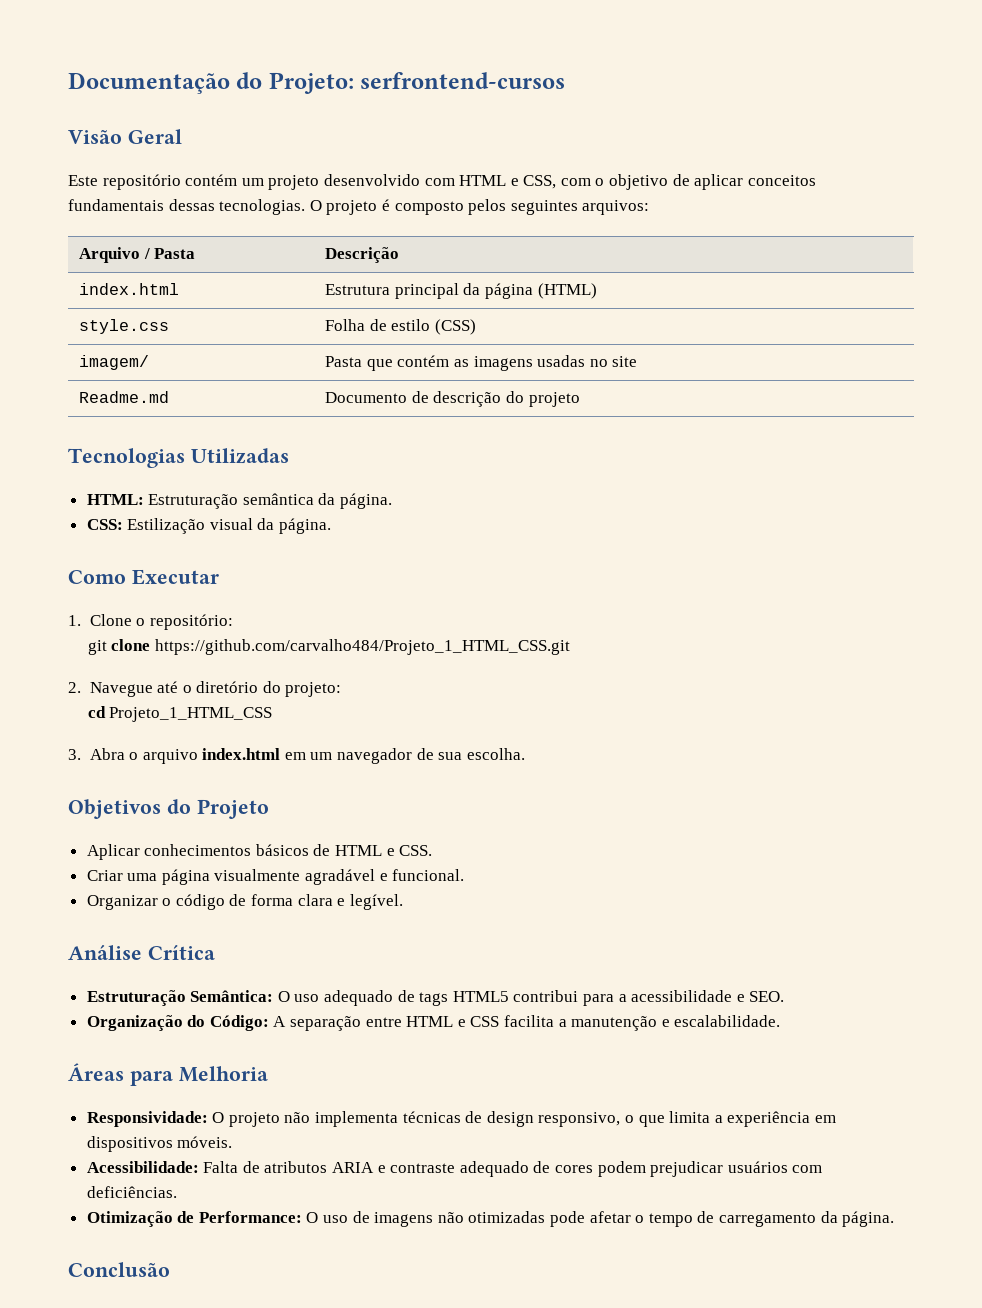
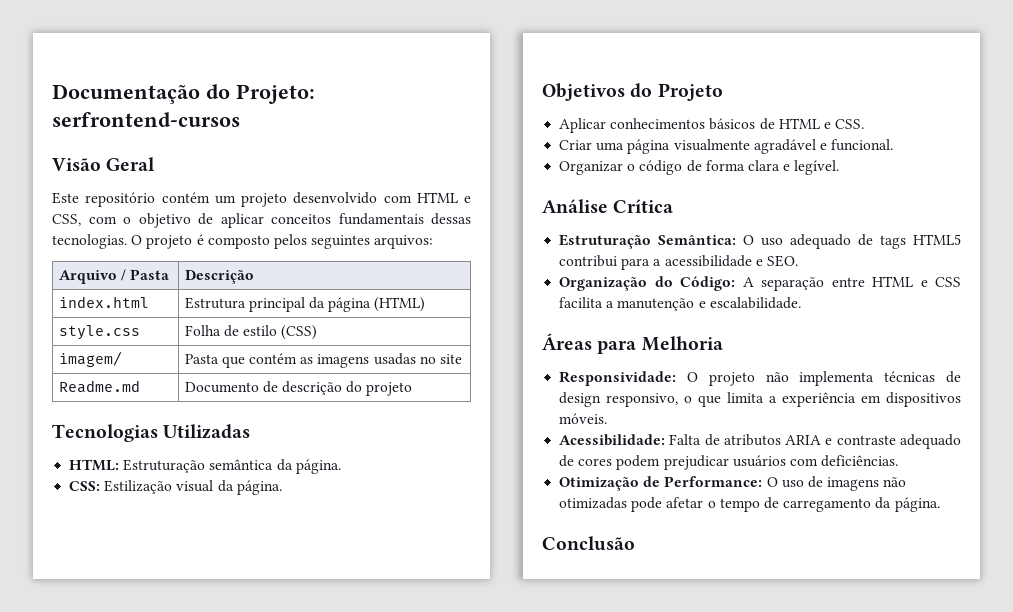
[68,569,219,585] [68,614,233,630] [87,639,570,655] [68,681,342,697] [87,706,273,722] [68,748,525,764] // Como Executar // 1. Clone o repositório: // git clone https://github.com/carvalho484/Projeto_1_HTML_CSS.git // 2. Navegue até o diretório do projeto: // cd Projeto_1_HTML_CSS // 3. Abra o arquivo index.html em um navegador de sua escolha. -> (282, 487) none

